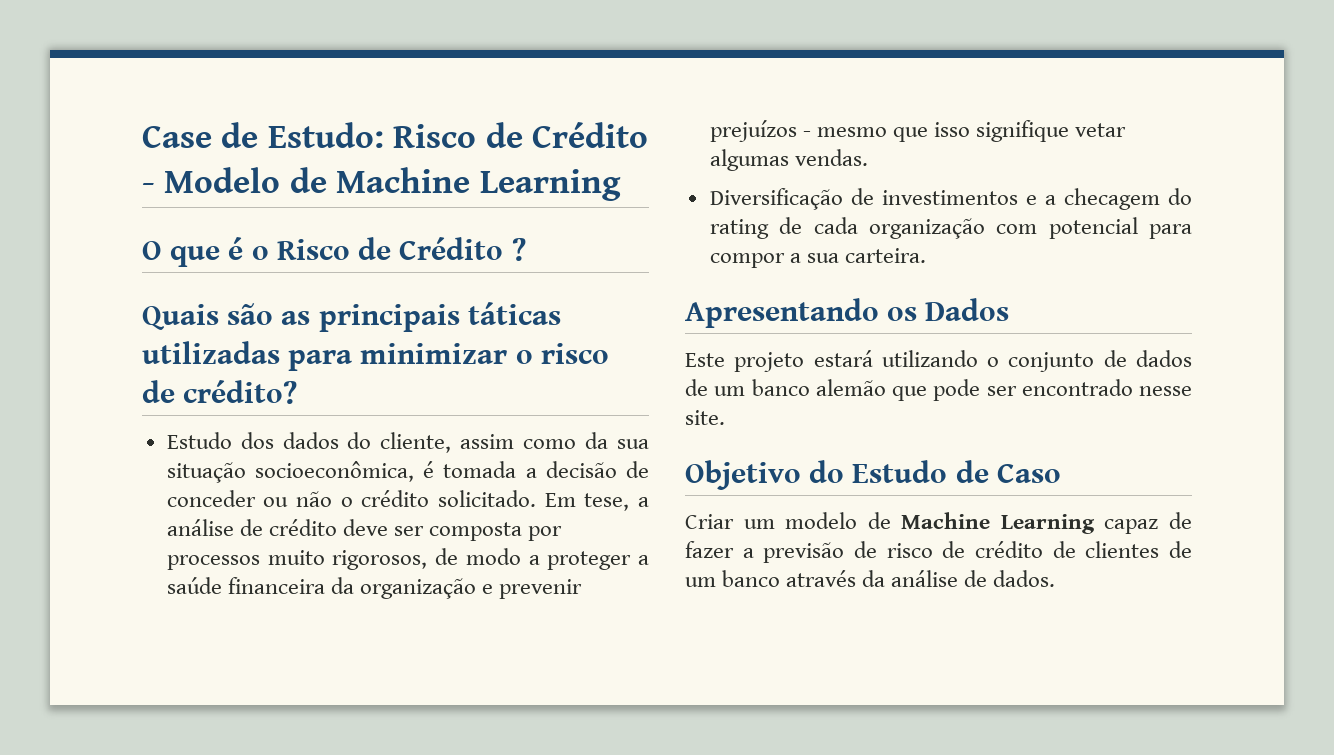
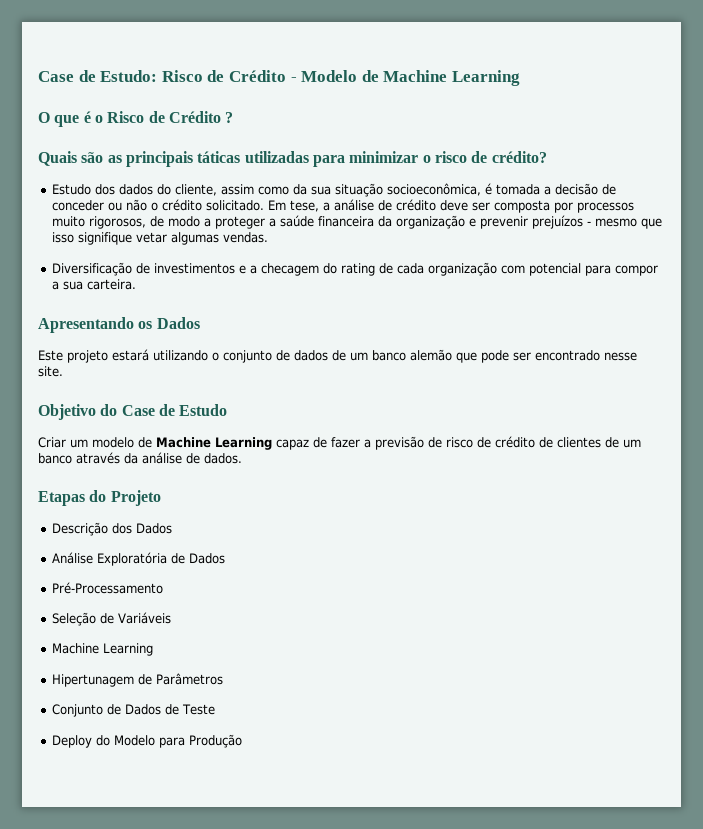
[852,460,1061,483] Estudo de Caso -> [121,404,228,416] Case de Estudo
(1056, 578) none -> [38,490,161,506] [52,522,173,536] [52,552,226,566] [52,582,164,594] [52,612,172,626] [52,643,154,656] [52,673,224,687] [52,704,216,717] [52,734,243,748] // Etapas do Projeto // Descrição dos Dados // Análise Exploratória de Dados // Pré-Processamento // Seleção de Variáveis // Machine Learning // Hipertunagem de Parâmetros // Conjunto de Dados de Teste // Deploy do Modelo para Produção

